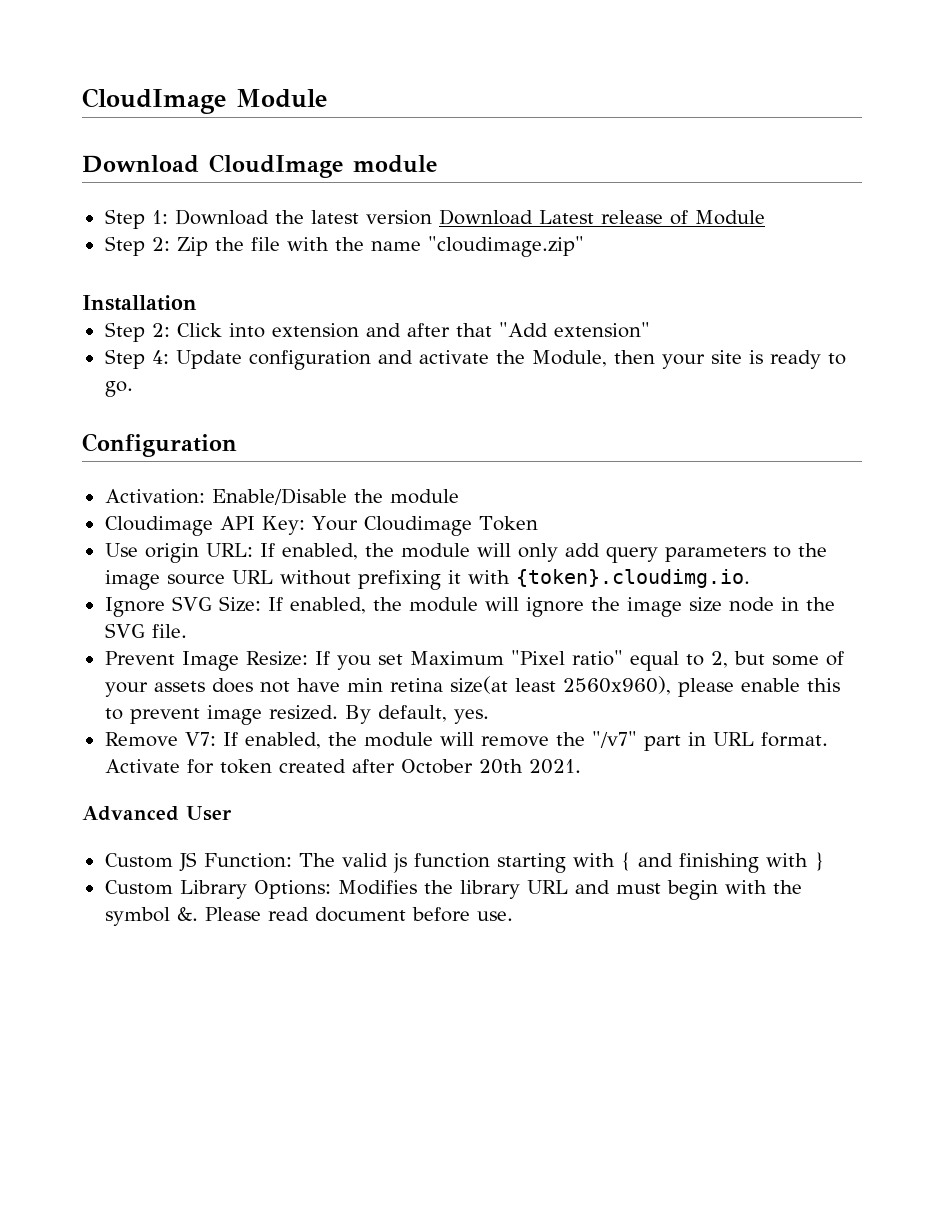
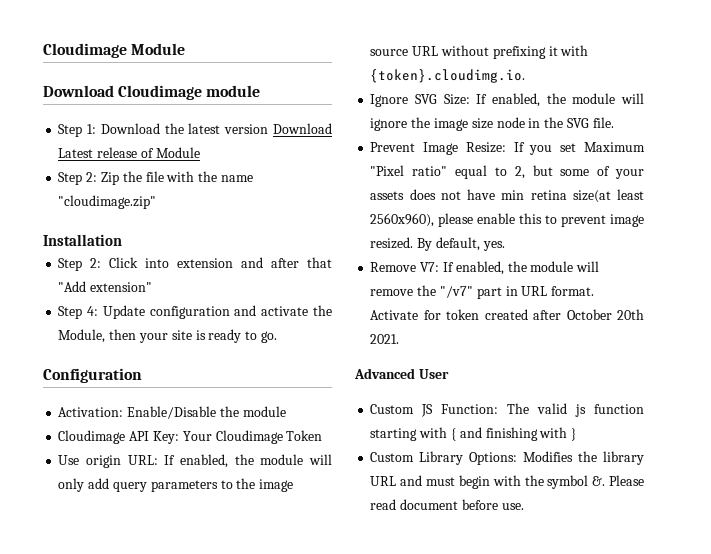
[82,88,226,114] CloudImage -> [43,43,127,58] Cloudimage
[209,154,343,178] CloudImage -> [118,85,203,100] Cloudimage

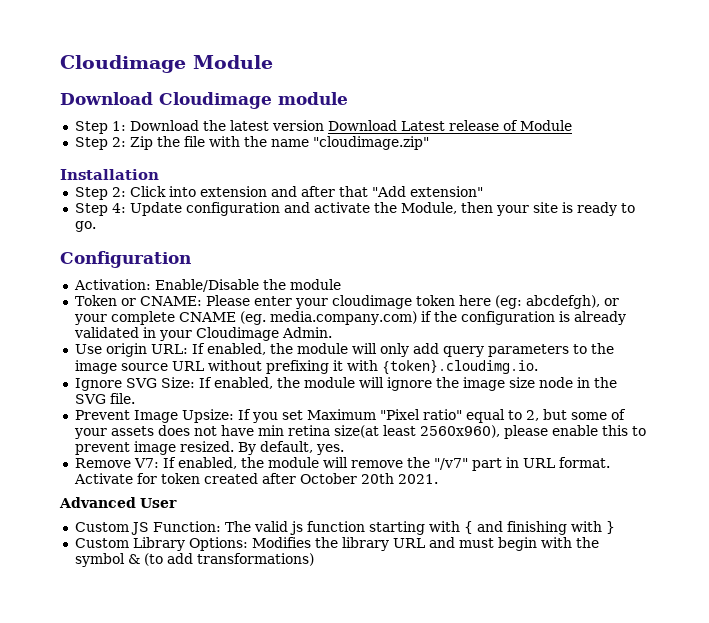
[58,430,323,444] Cloudimage API Key: Your Cloudimage Token -> [74,295,619,309] [73,311,626,325] [73,327,332,341] Token or CNAME: Please enter your cloudimage token here (eg: abcdefgh), or your complete CNAME (eg. media.company.com) if the configuration is already validated in your Cloudimage Admin.
[465,142,506,153] Resize: -> [181,409,234,423] Upsize:
[592,475,644,486] [370,499,524,510] &. Please read document before use. -> [127,553,314,566] & (to add transformations)

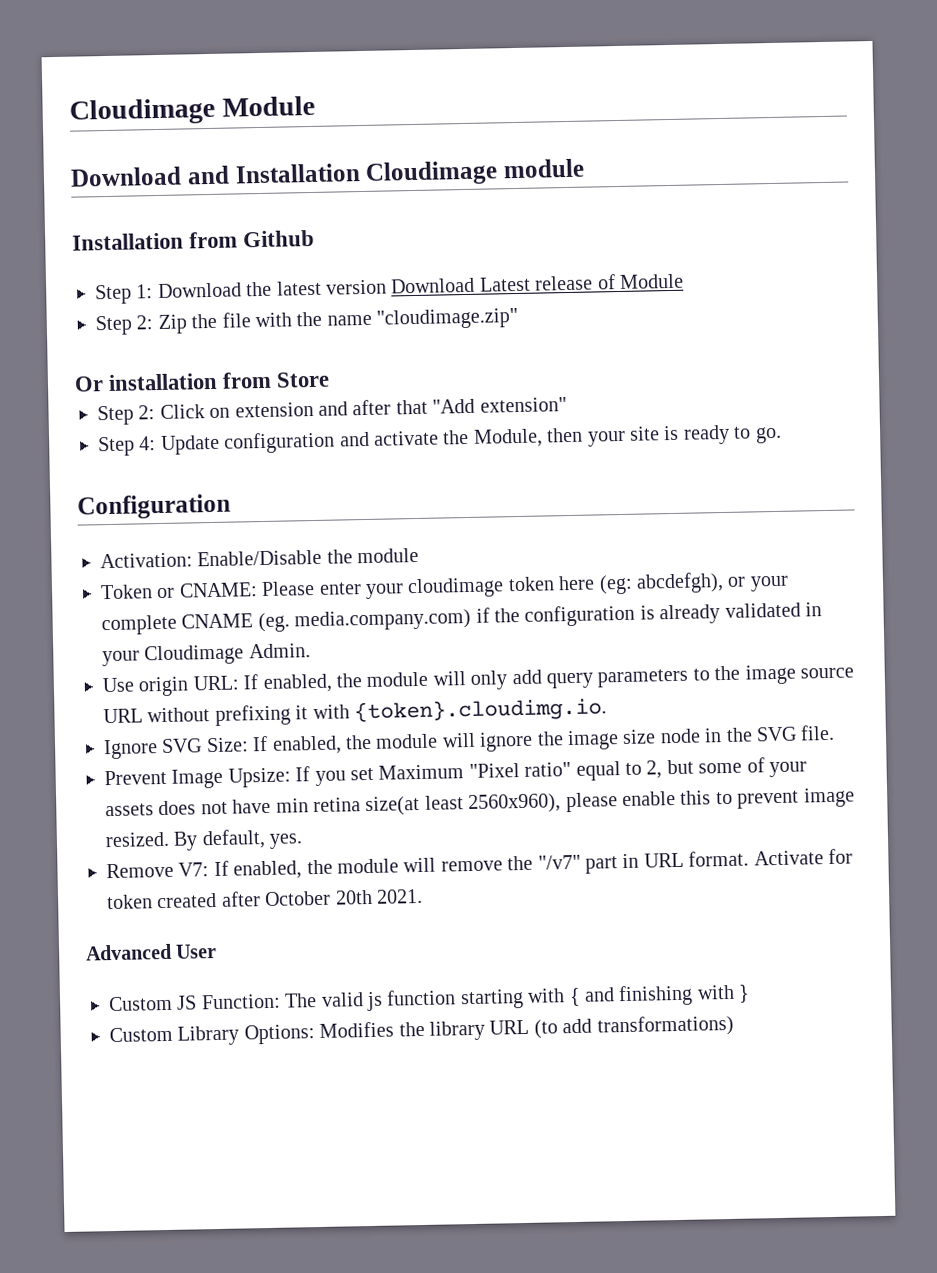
(153, 98) none -> [186,163,361,185] and Installation
(348, 98) none -> [72,229,316,251] // Installation from Github
[60,169,159,180] Installation -> [74,371,331,392] Or installation from Store
[168,186,196,197] into -> [209,407,231,419] on
[428,537,599,551] [74,553,140,567] and must begin with the symbol & -> (530, 1027) none

